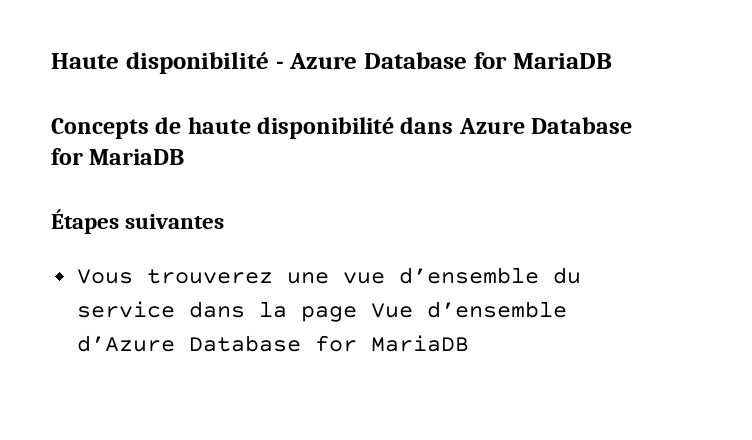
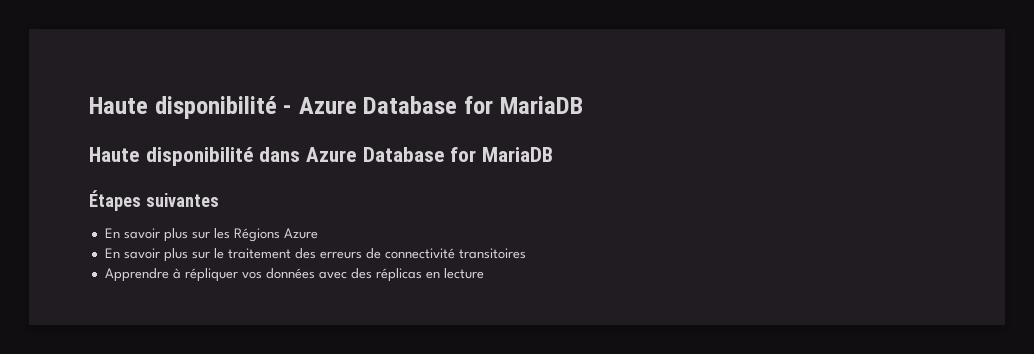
[51,117,251,139] Concepts de haute -> [89,147,140,162] Haute
[76,267,581,284] [76,301,567,322] [76,335,469,352] Vous trouverez une vue d’ensemble du service dans la page Vue d’ensemble d’Azure Database for MariaDB -> [104,228,318,242] [104,248,526,262] [104,268,484,282] En savoir plus sur les Régions Azure // En savoir plus sur le traitement des erreurs de connectivité transitoires // Apprendre à répliquer vos données avec des réplicas en lecture

